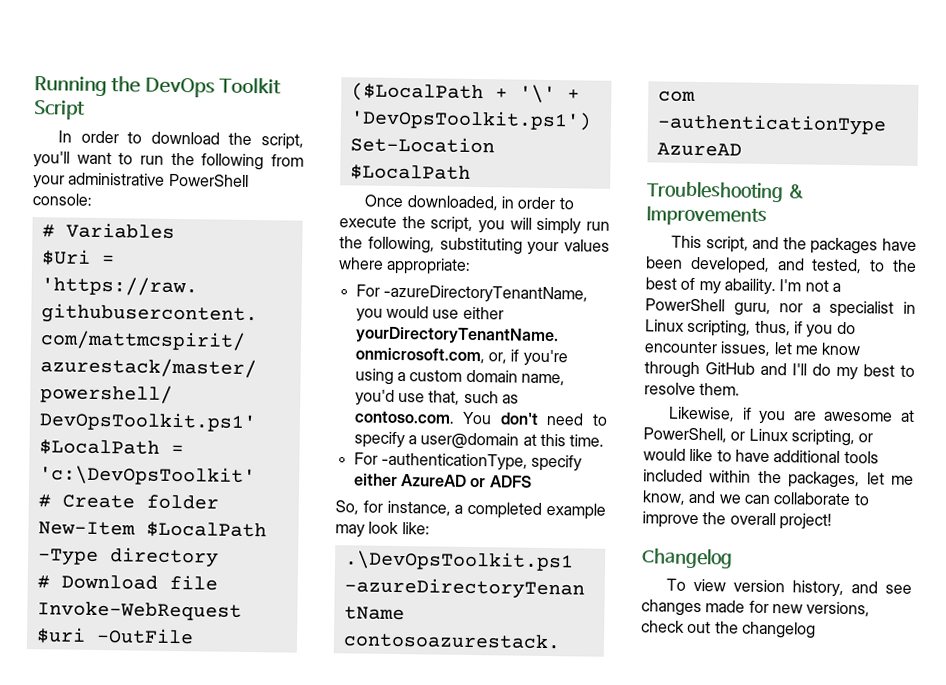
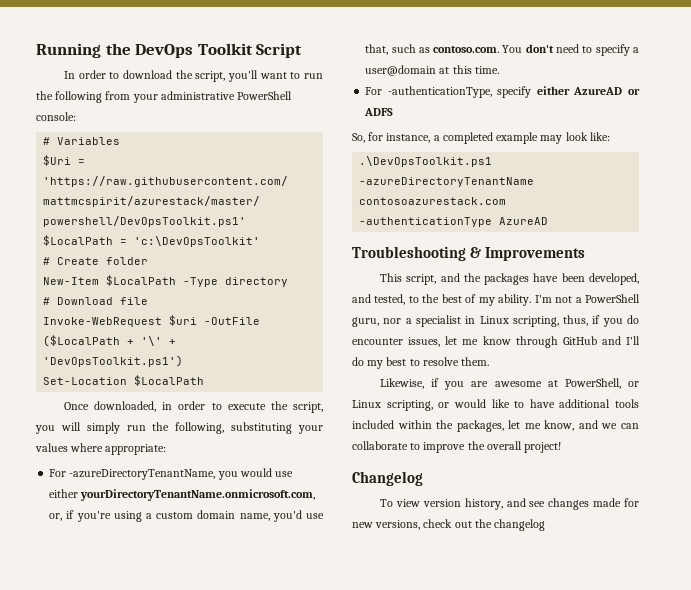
[723,278,776,296] abaility. -> [498,294,532,306] ability.

